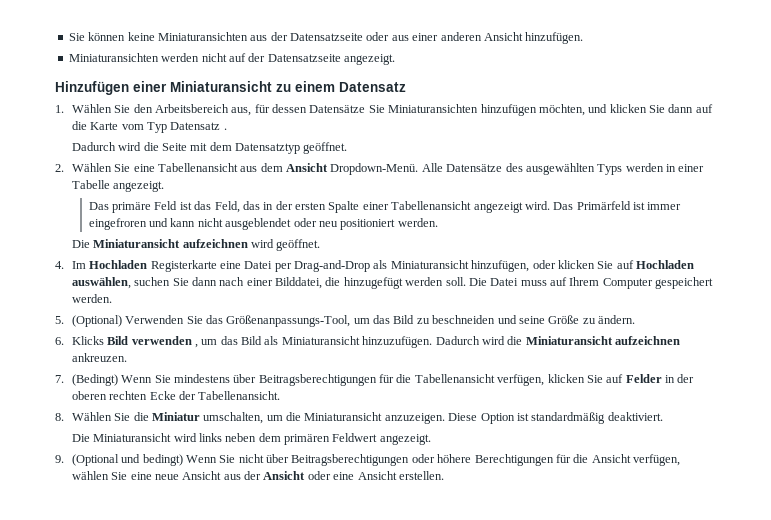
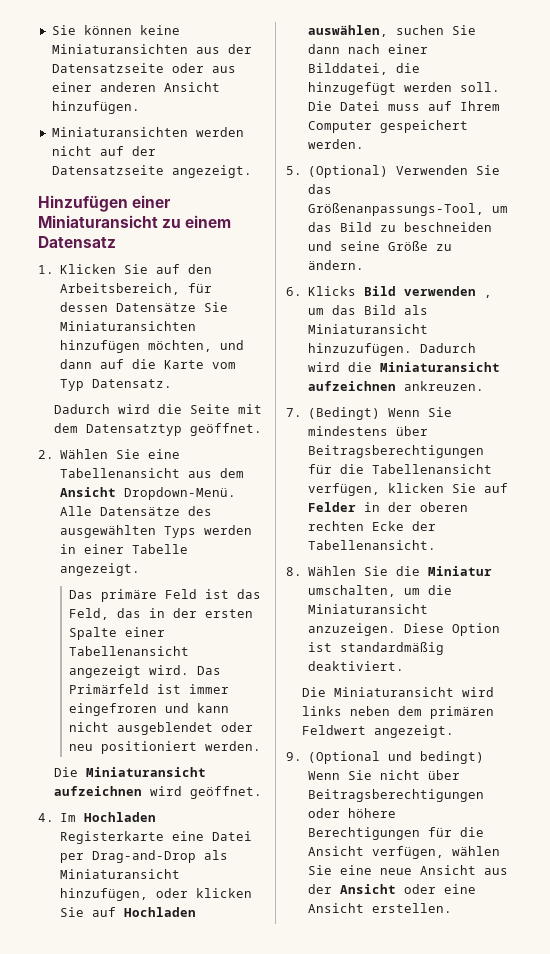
[71,104,252,116] Wählen Sie den Arbeitsbereich aus, -> [60,264,213,274] [60,283,181,295] Klicken Sie auf den Arbeitsbereich,
[609,104,666,113] klicken Sie -> (245, 345) none
[170,122,227,130] Datensatz . -> [92,379,173,388] Datensatz.

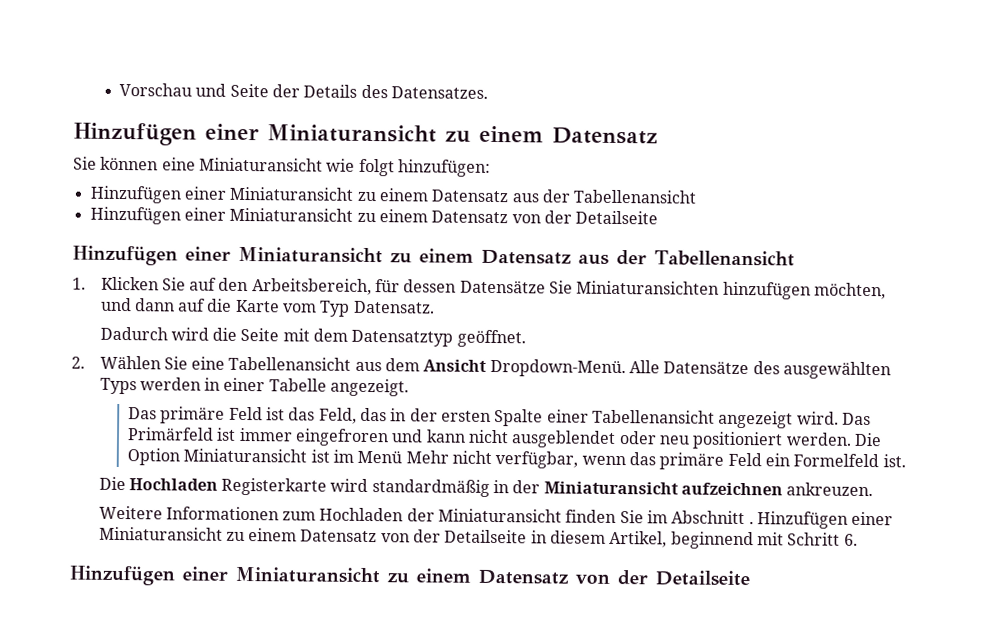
[51,25,180,35] [51,44,252,54] [51,63,236,73] [51,82,220,92] [51,101,140,114] [51,127,244,137] [51,146,156,156] [51,165,252,178] [38,195,172,212] [38,215,232,228] [38,236,116,248] Sie können keine Miniaturansichten aus der Datensatzseite oder aus einer anderen Ansicht hinzufügen. // Miniaturansichten werden nicht auf der Datensatzseite angezeigt. // Hinzufügen einer Miniaturansicht zu einem Datensatz -> [119,82,489,99] [73,122,658,146] [73,156,491,177] [89,185,697,204] [89,206,659,225] [72,245,795,267] Vorschau und Seite der Details des Datensatzes. // Hinzufügen einer Miniaturansicht zu einem Datensatz // Sie können eine Miniaturansicht wie folgt hinzufügen: // Hinzufügen einer Miniaturansicht zu einem Datensatz aus der Tabellenansicht // Hinzufügen einer Miniaturansicht zu einem Datensatz von der Detailseite // Hinzufügen einer Miniaturansicht zu einem Datensatz aus der Tabellenansicht
[53,767,206,777] [53,786,262,799] [38,812,157,822] [60,831,253,844] [60,850,229,863] [60,869,181,879] [60,888,253,901] [60,907,197,917] [308,25,477,37] [308,44,429,54] [308,63,421,75] [308,82,501,95] [308,101,501,111] [308,120,469,133] [308,139,365,149] [286,165,501,178] [308,184,333,194] [308,203,509,216] [308,222,493,232] [308,241,453,251] [308,260,365,270] [286,286,493,298] [308,305,429,315] [308,324,429,334] [308,343,477,356] [308,362,501,372] [308,381,485,391] [286,407,453,420] [308,426,429,436] [308,445,485,458] [308,464,493,474] [308,483,509,496] [308,502,469,512] [308,521,437,531] [308,540,437,550] [286,566,493,576] [308,585,453,597] [308,604,429,614] [308,623,501,636] [308,642,445,655] [308,661,405,671] [301,687,494,697] [301,706,494,719] [301,725,454,738] [286,751,485,764] [308,770,461,780] [308,789,485,802] [308,808,397,818] [308,827,485,840] [308,846,501,859] [308,865,509,875] [308,884,477,894] [308,903,453,913] // Die Miniaturansicht aufzeichnen wird geöffnet. // 4. Im Hochladen Registerkarte eine Datei per Drag-and-Drop als Miniaturansicht hinzufügen, oder klicken Sie auf Hochladen auswählen, suchen Sie dann nach einer Bilddatei, die hinzugefügt werden soll. Die Datei muss auf Ihrem Computer gespeichert werden. // 5. (Optional) Verwenden Sie das Größenanpassungs-Tool, um das Bild zu beschneiden und seine Größe zu ändern. // 6. Klicks Bild verwenden , um das Bild als Miniaturansicht hinzuzufügen. Dadurch wird die Miniaturansicht aufzeichnen ankreuzen. // 7. (Bedingt) Wenn Sie mindestens über Beitragsberechtigungen für die Tabellenansicht verfügen, klicken Sie auf Felder in der oberen rechten Ecke der Tabellenansicht. // 8. Wählen Sie die Miniatur umschalten, um die Miniaturansicht anzuzeigen. Diese Option ist standardmäßig deaktiviert. // Die Miniaturansicht wird links neben dem primären Feldwert angezeigt. // 9. (Optional und bedingt) Wenn Sie nicht über Beitragsberechtigungen oder höhere Berechtigungen für die Ansicht verfügen, wählen Sie eine neue Ansicht aus der Ansicht oder eine Ansicht erstellen. -> [853,432,882,447] [127,448,906,470] [98,476,874,497] [98,505,894,529] [98,526,858,550] [69,565,750,587] Die Option Miniaturansicht ist im Menü Mehr nicht verfügbar, wenn das primäre Feld ein Formelfeld ist. // Die Hochladen Registerkarte wird standardmäßig in der Miniaturansicht aufzeichnen ankreuzen. // Weitere Informationen zum Hochladen der Miniaturansicht finden Sie im Abschnitt . Hinzufügen einer Miniaturansicht zu einem Datensatz von der Detailseite in diesem Artikel, beginnend mit Schritt 6. // Hinzufügen einer Miniaturansicht zu einem Datensatz von der Detailseite

